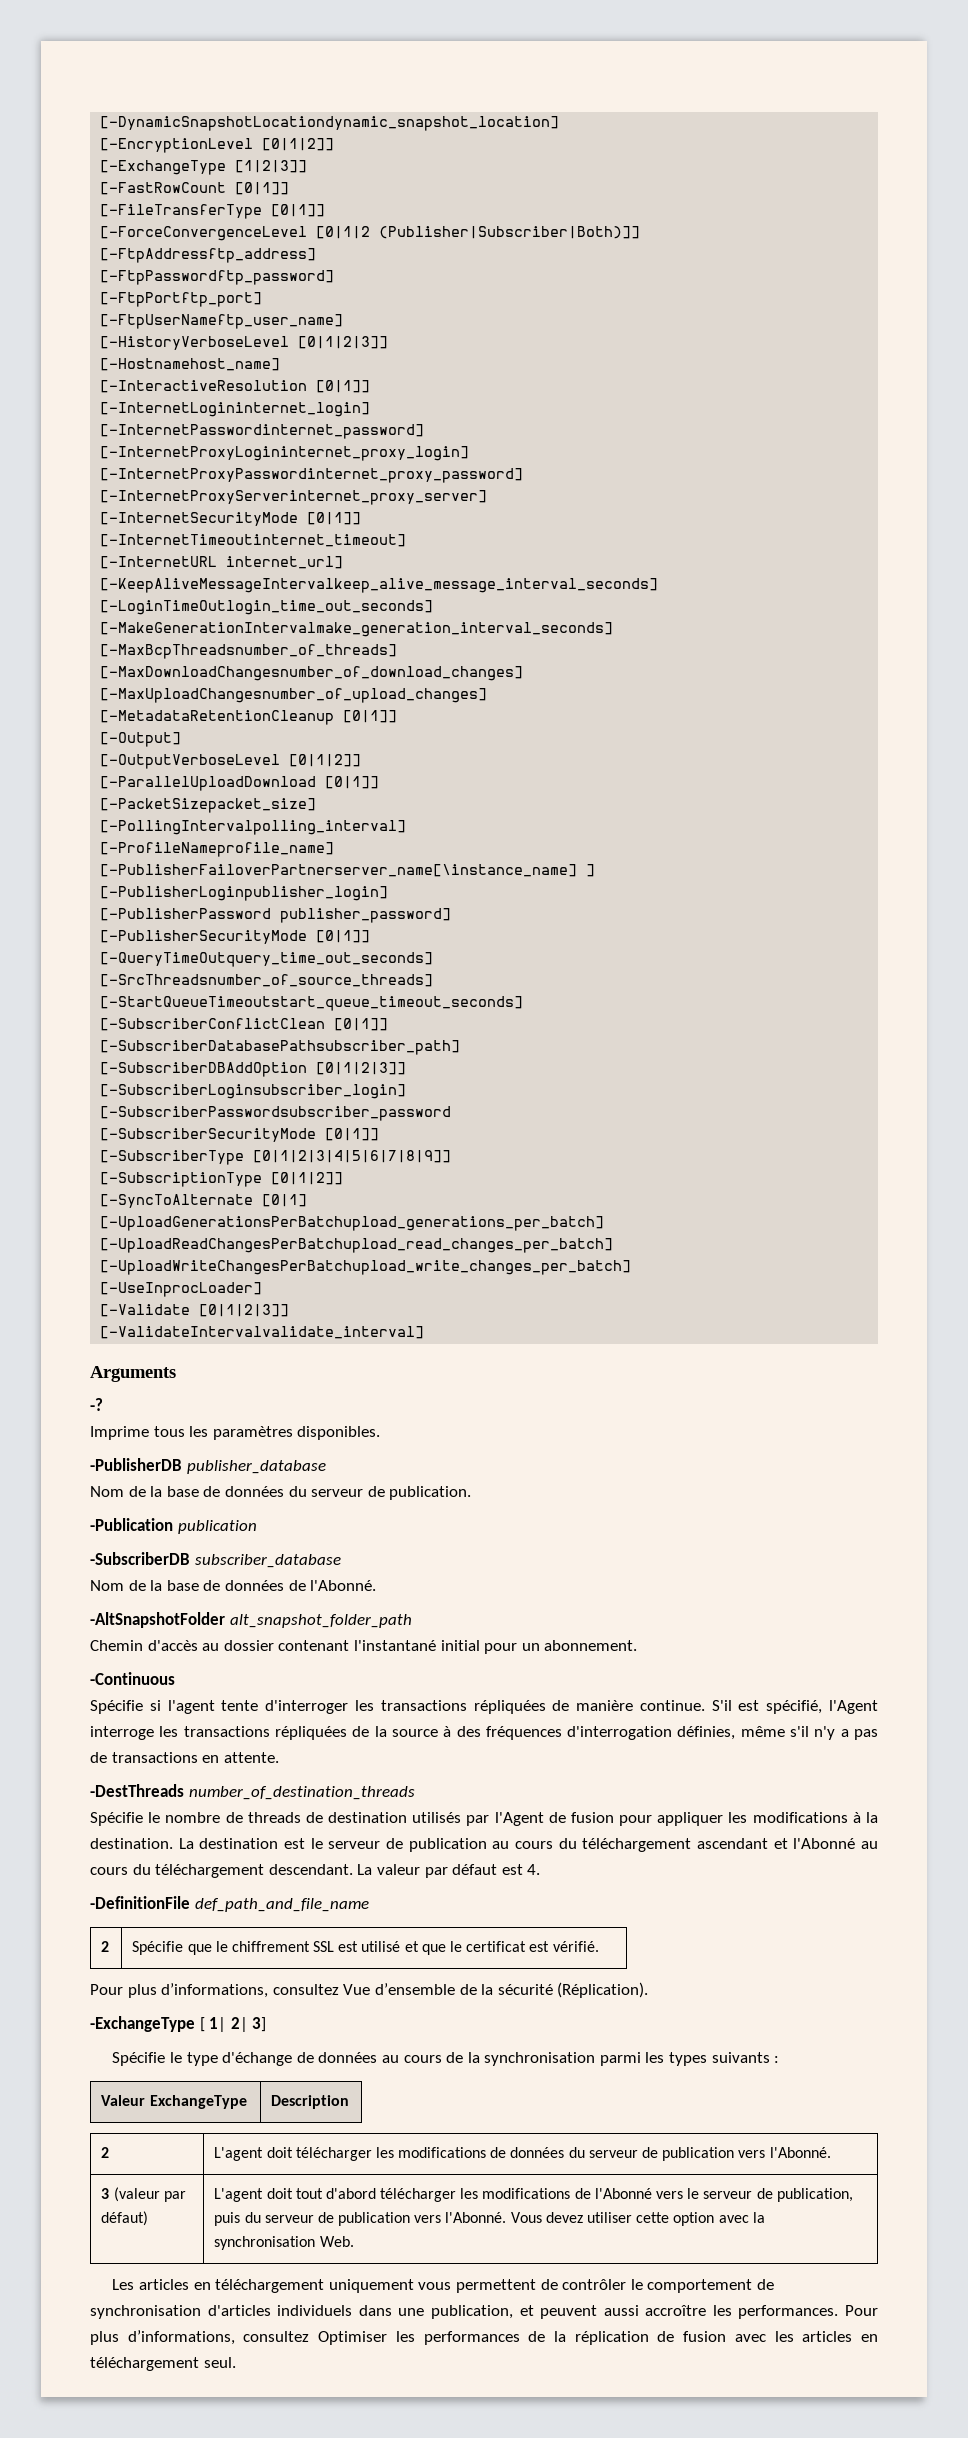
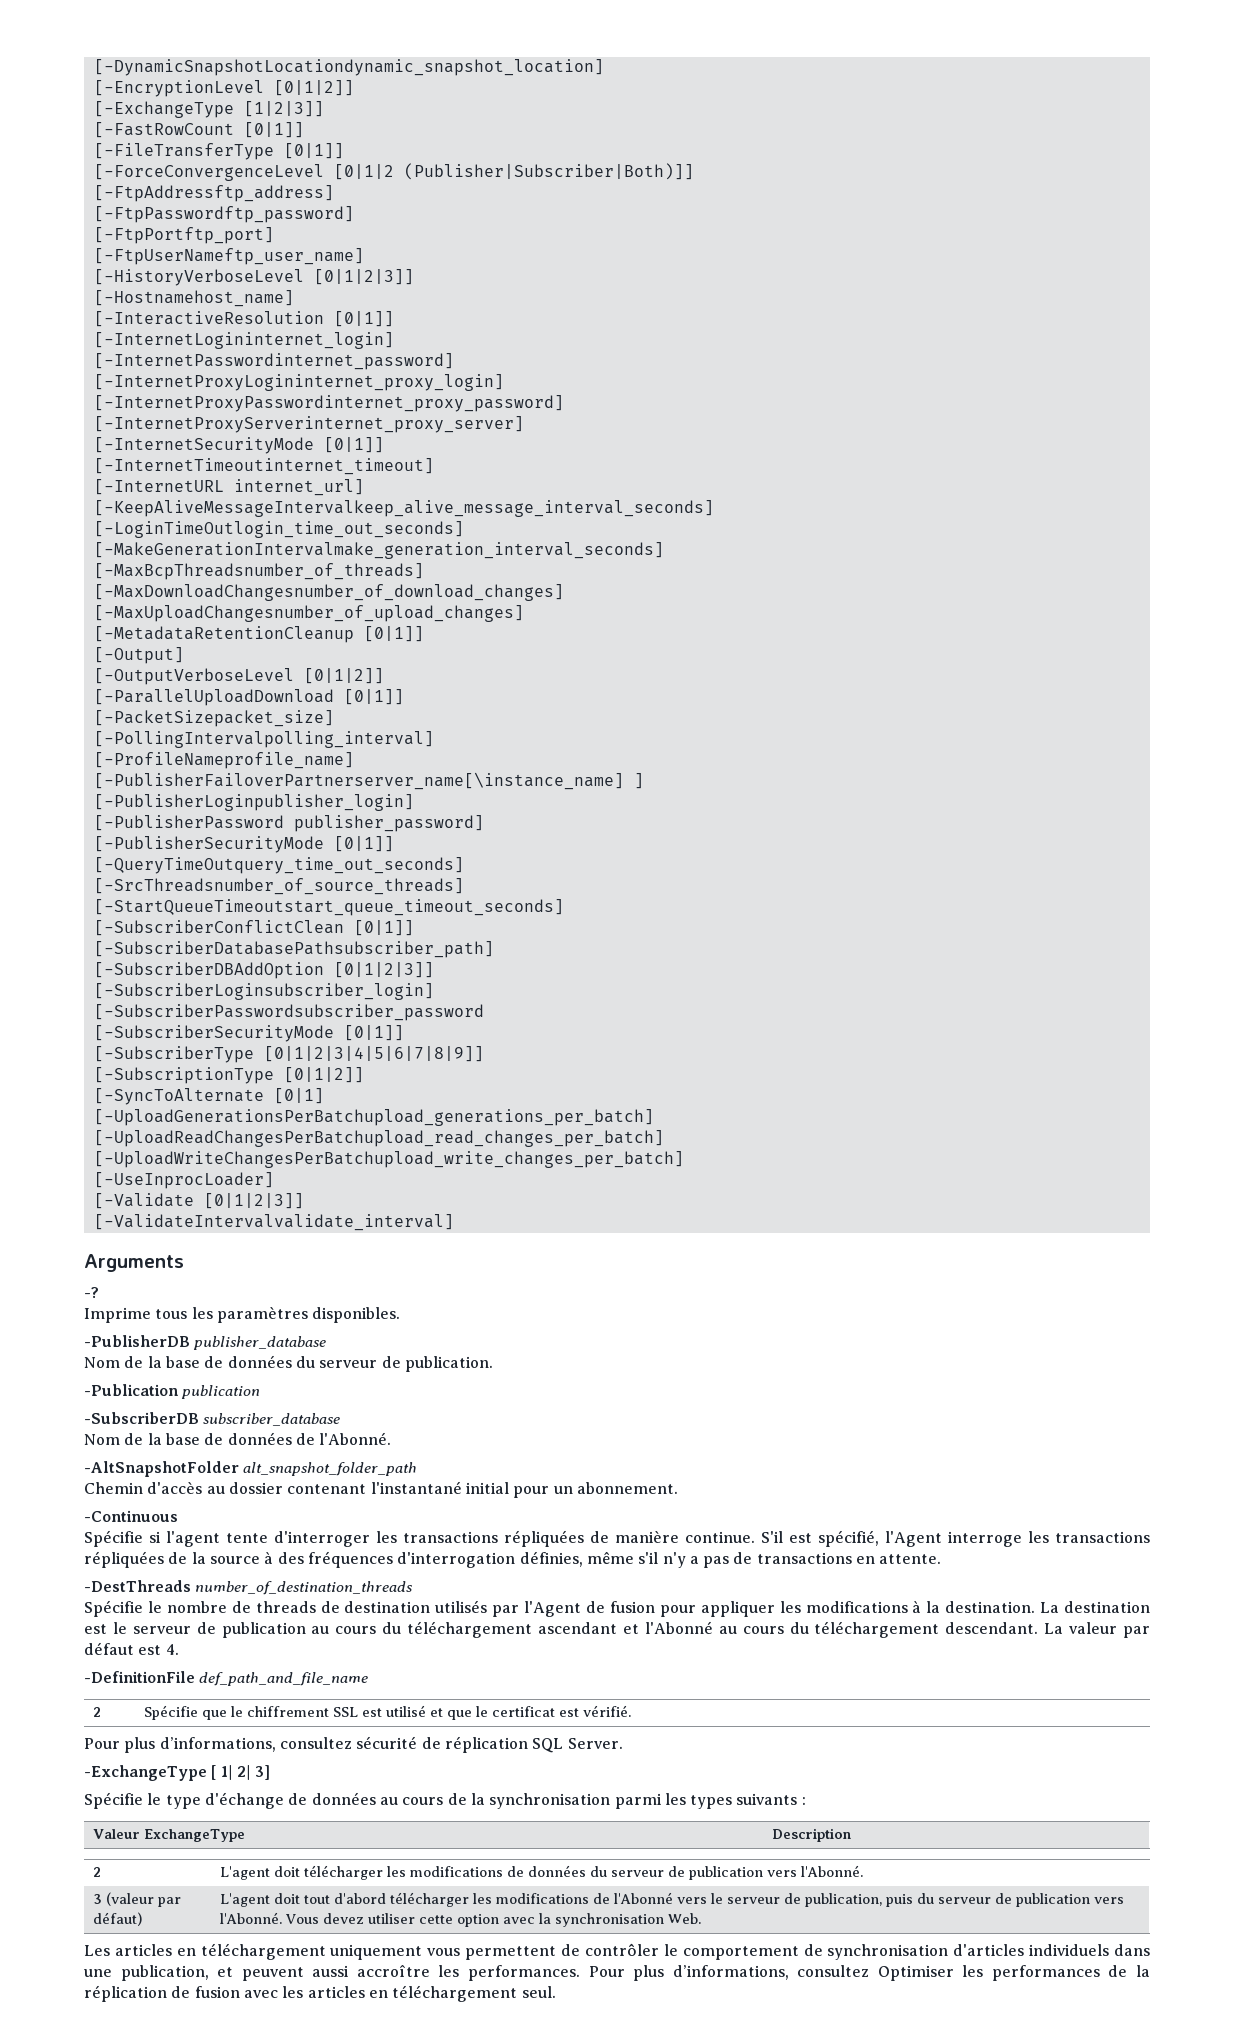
[343,1982,649,1998] Vue d’ensemble de la sécurité (Réplication). -> [356,1736,623,1753] sécurité de réplication SQL Server.

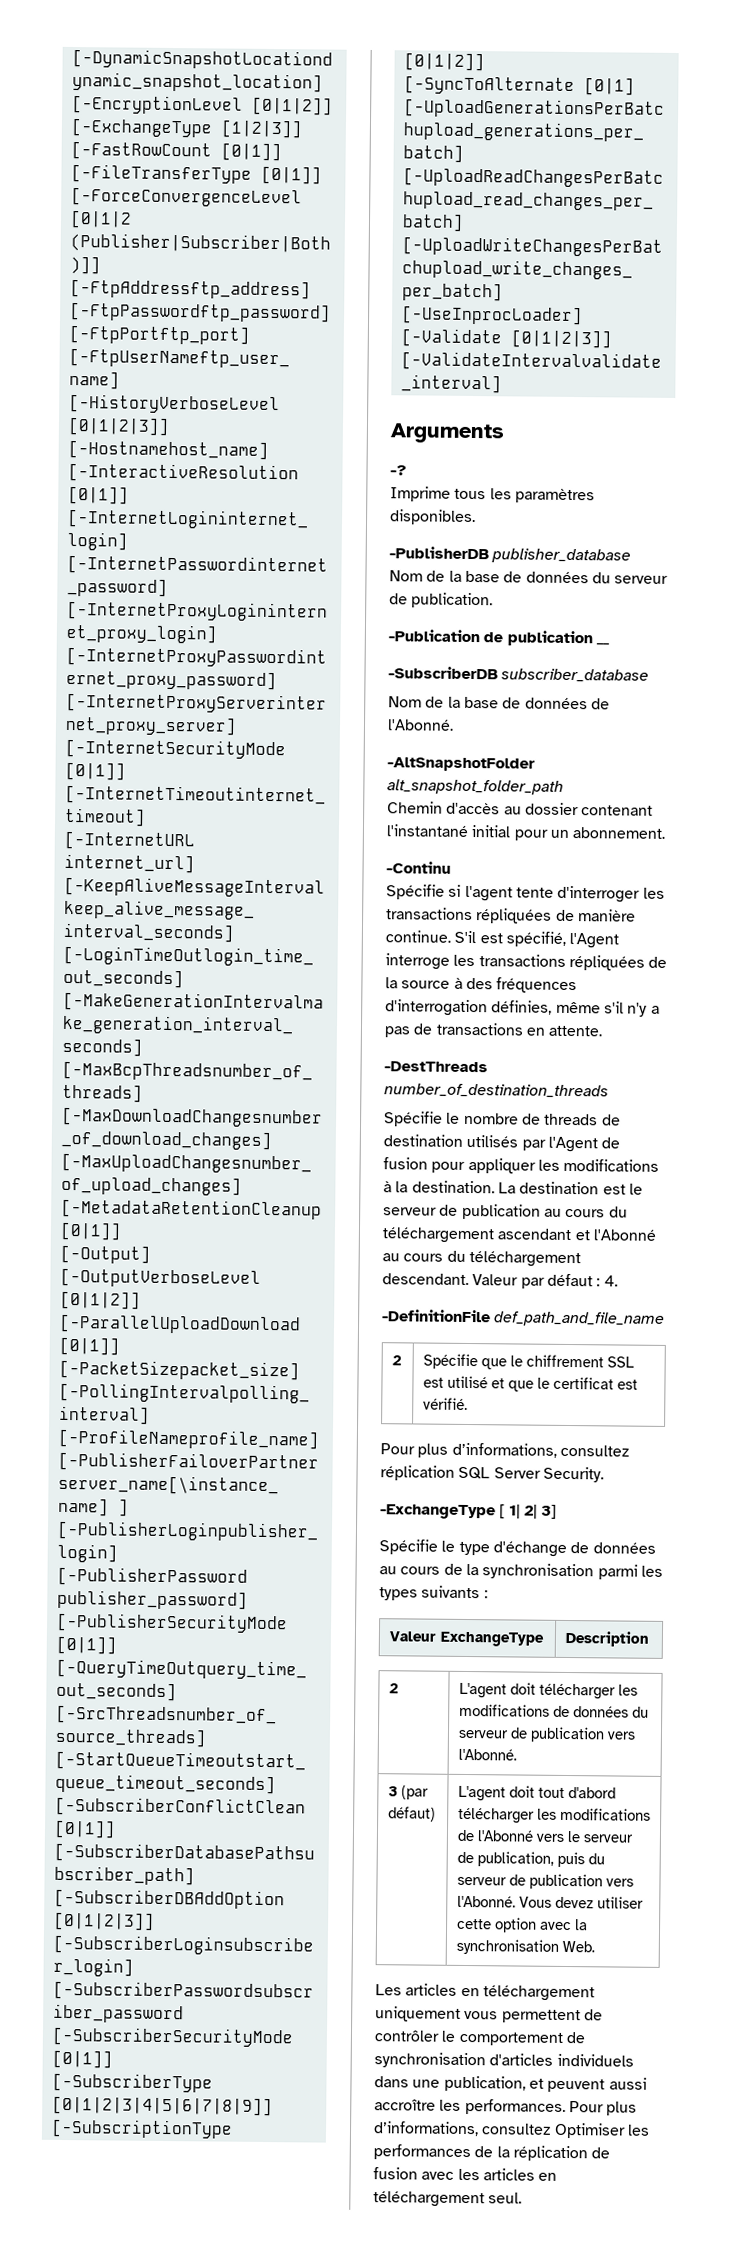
[181,1385,261,1399] publication -> [483,630,610,647] de publication __
[84,1510,178,1522] -Continuous -> [386,861,451,874] -Continu
[1044,1622,1118,1634] La valeur -> [472,1274,519,1286] Valeur
[138,1645,162,1655] est -> [596,1278,601,1287] :
[356,1736,623,1753] sécurité de réplication SQL Server. -> [380,1465,604,1483] réplication SQL Server Security.
[105,1892,181,1907] (valeur par -> [400,1785,429,1800] (par

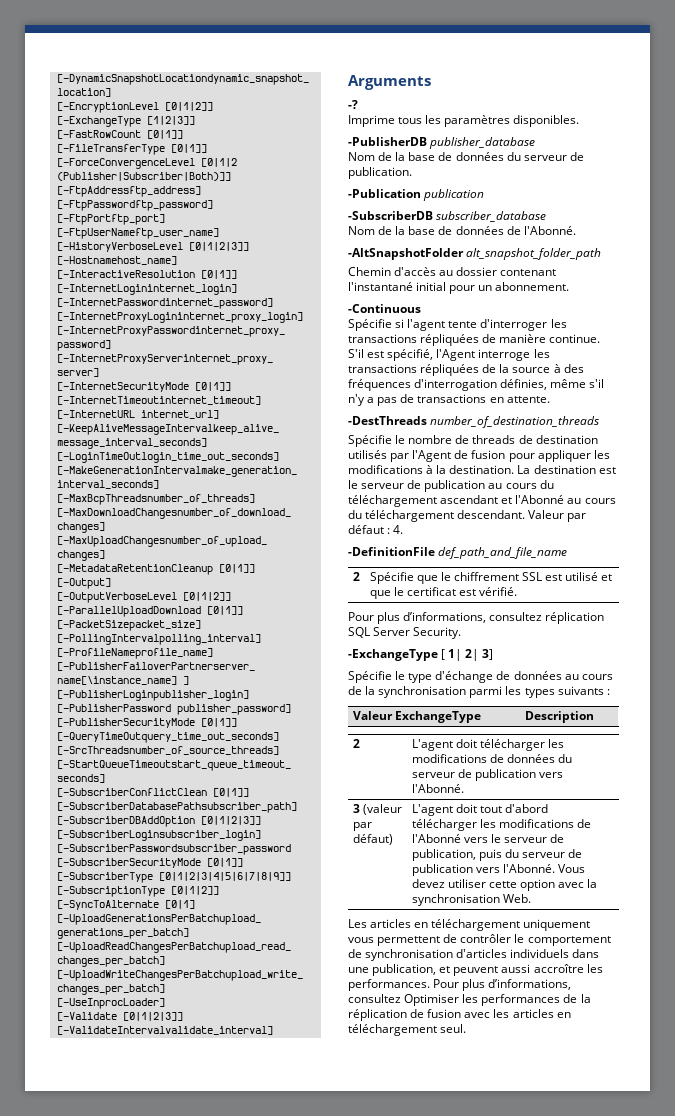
[483,630,610,647] de publication __ -> [423,189,485,201] publication
[386,861,451,874] -Continu -> [348,304,421,313] -Continuous
[400,1785,429,1800] (par -> [362,804,402,815] [352,822,372,831] (valeur par

